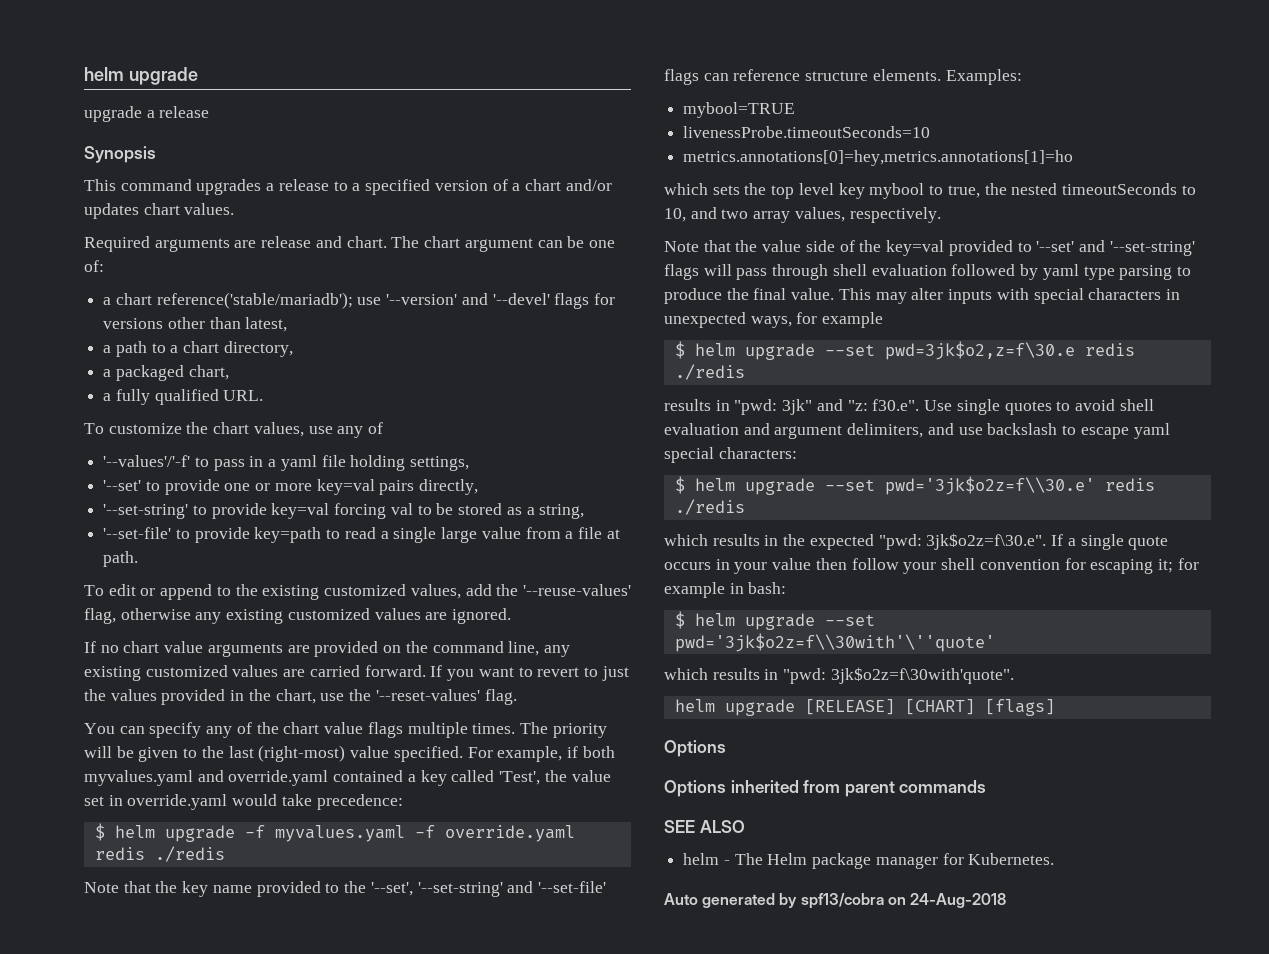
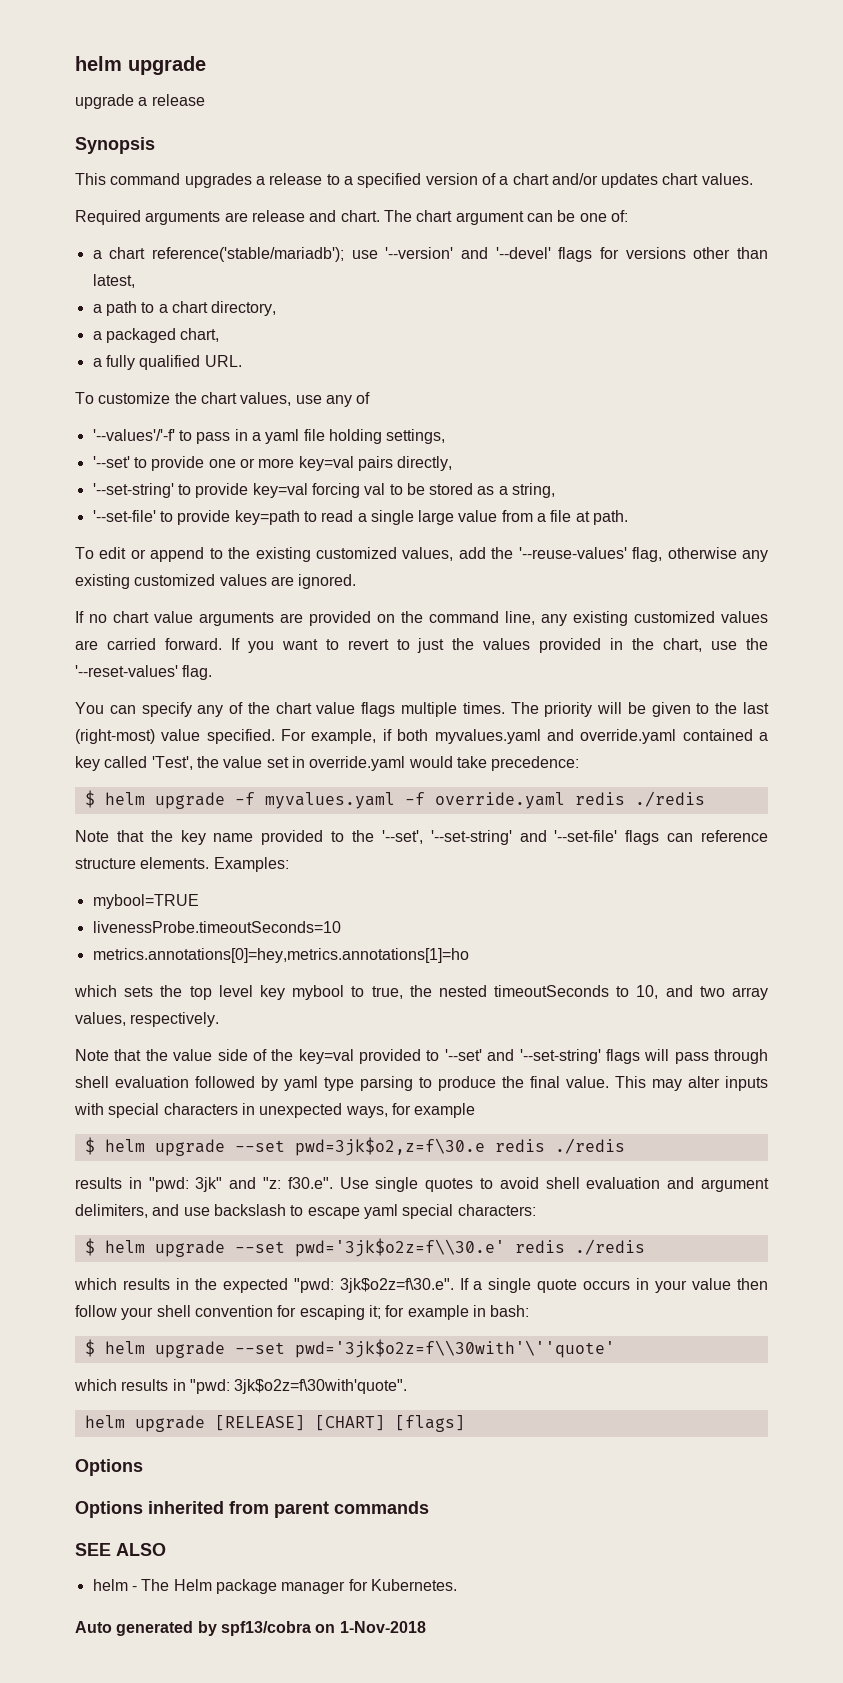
[909,893,1006,908] 24-Aug-2018 -> [339,1621,426,1633] 1-Nov-2018

